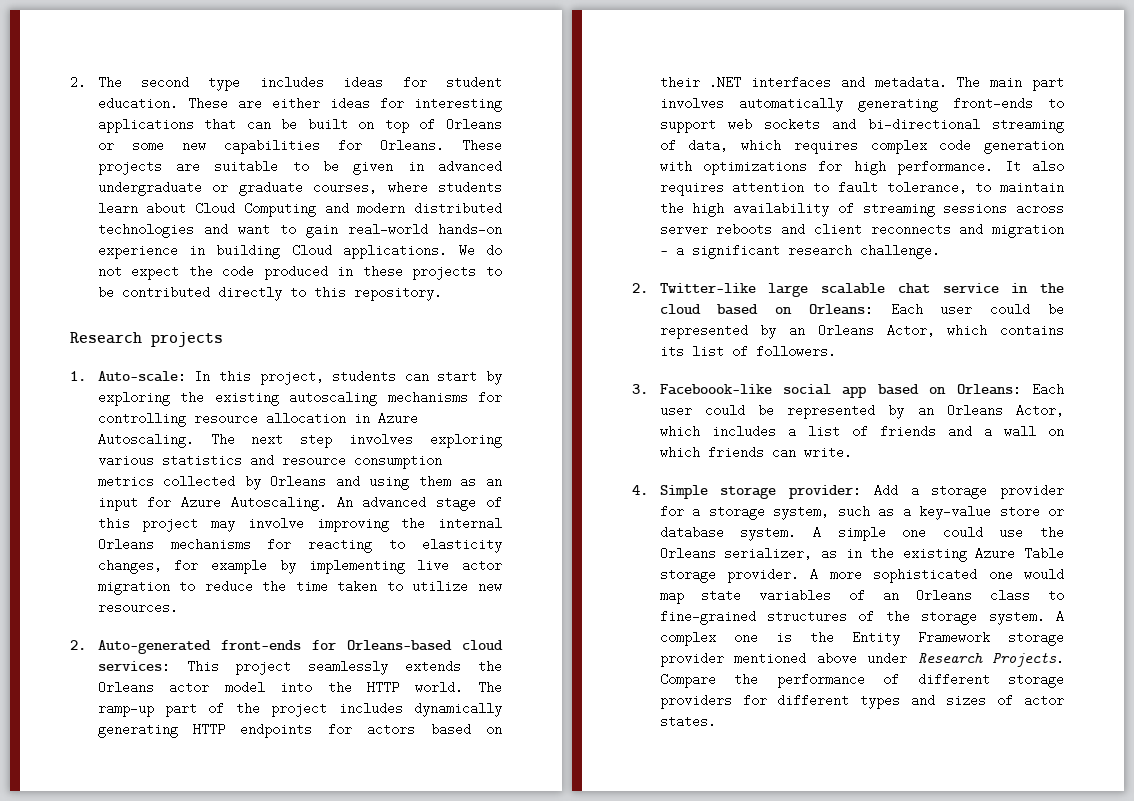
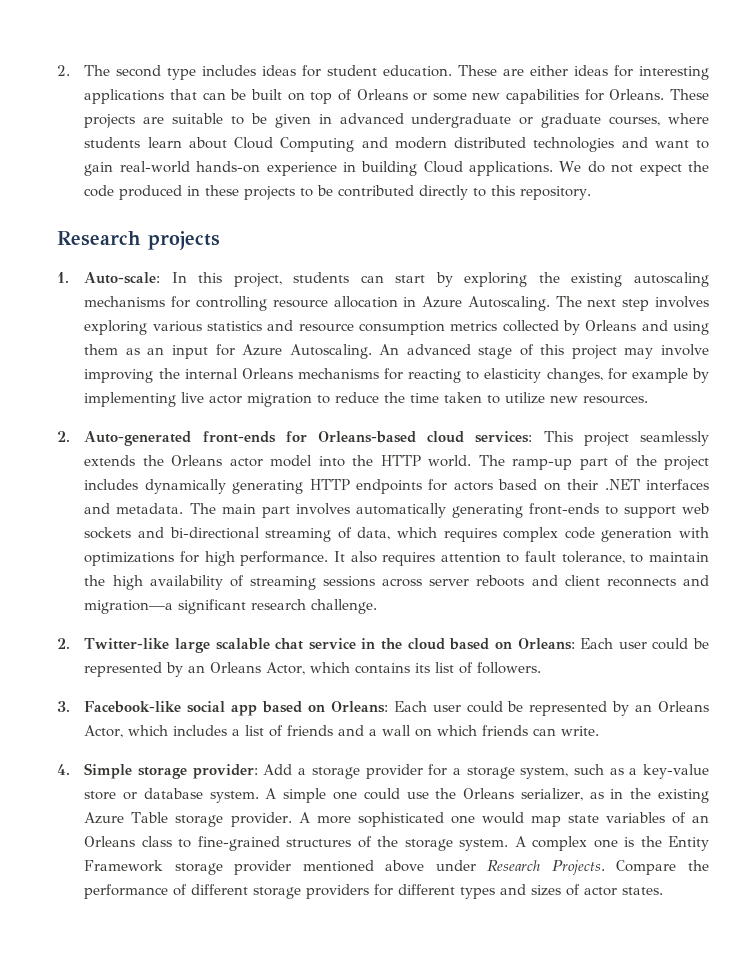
[992,223,1064,238] [659,244,684,257] migration — a -> [84,600,174,614] migration—a
[659,384,772,395] Faceboook-like -> [84,701,182,713] Facebook-like

